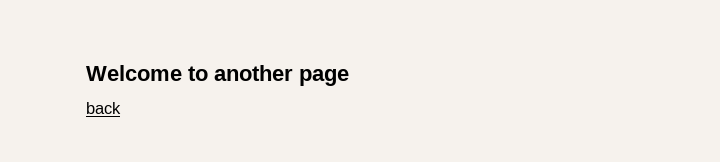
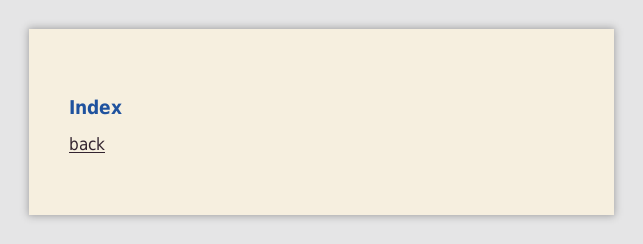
[86,65,349,86] Welcome to another page -> [69,99,122,115] Index

